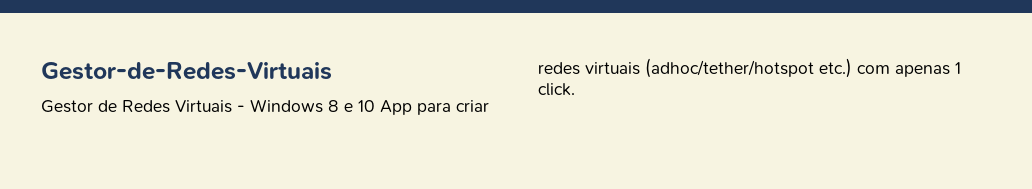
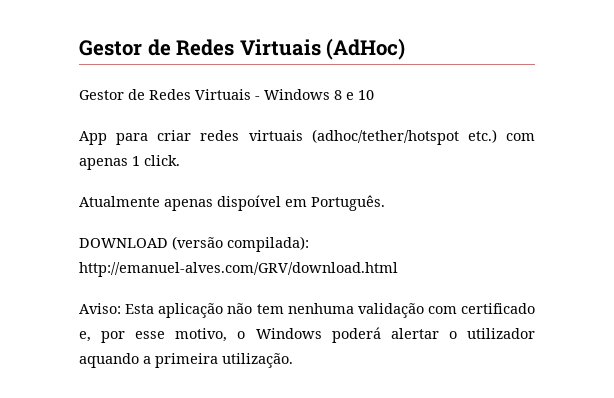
[41,62,332,80] Gestor-de-Redes-Virtuais -> [79,38,406,60] Gestor de Redes Virtuais (AdHoc)
(375, 106) none -> (374, 95) //
(575, 89) none -> [79,195,385,211] [79,236,309,252] [79,262,398,277] [79,303,535,318] [79,327,535,343] [79,353,293,368] // Atualmente apenas dispoível em Português. // DOWNLOAD (versão compilada): http://emanuel-alves.com/GRV/download.html // Aviso: Esta aplicação não tem nenhuma validação com certificado e, por esse motivo, o Windows poderá alertar o utilizador aquando a primeira utilização.

